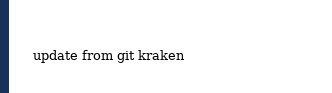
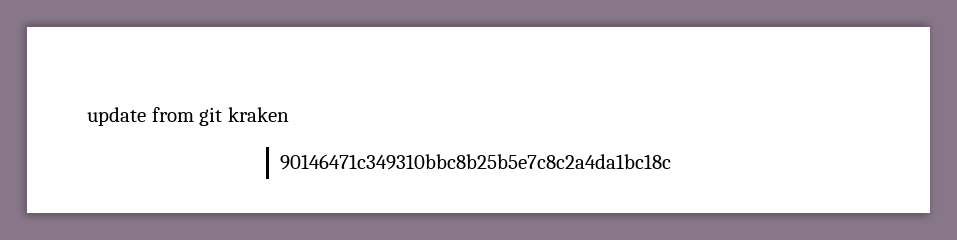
(185, 55) none -> [279,154,671,170] // 90146471c349310bbc8b25b5e7c8c2a4da1bc18c

